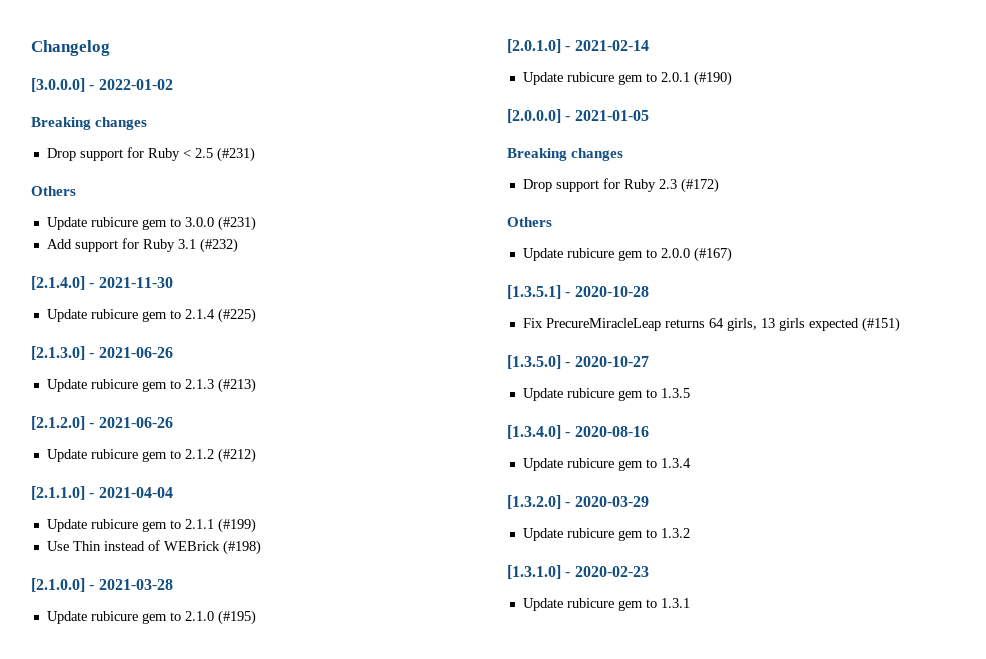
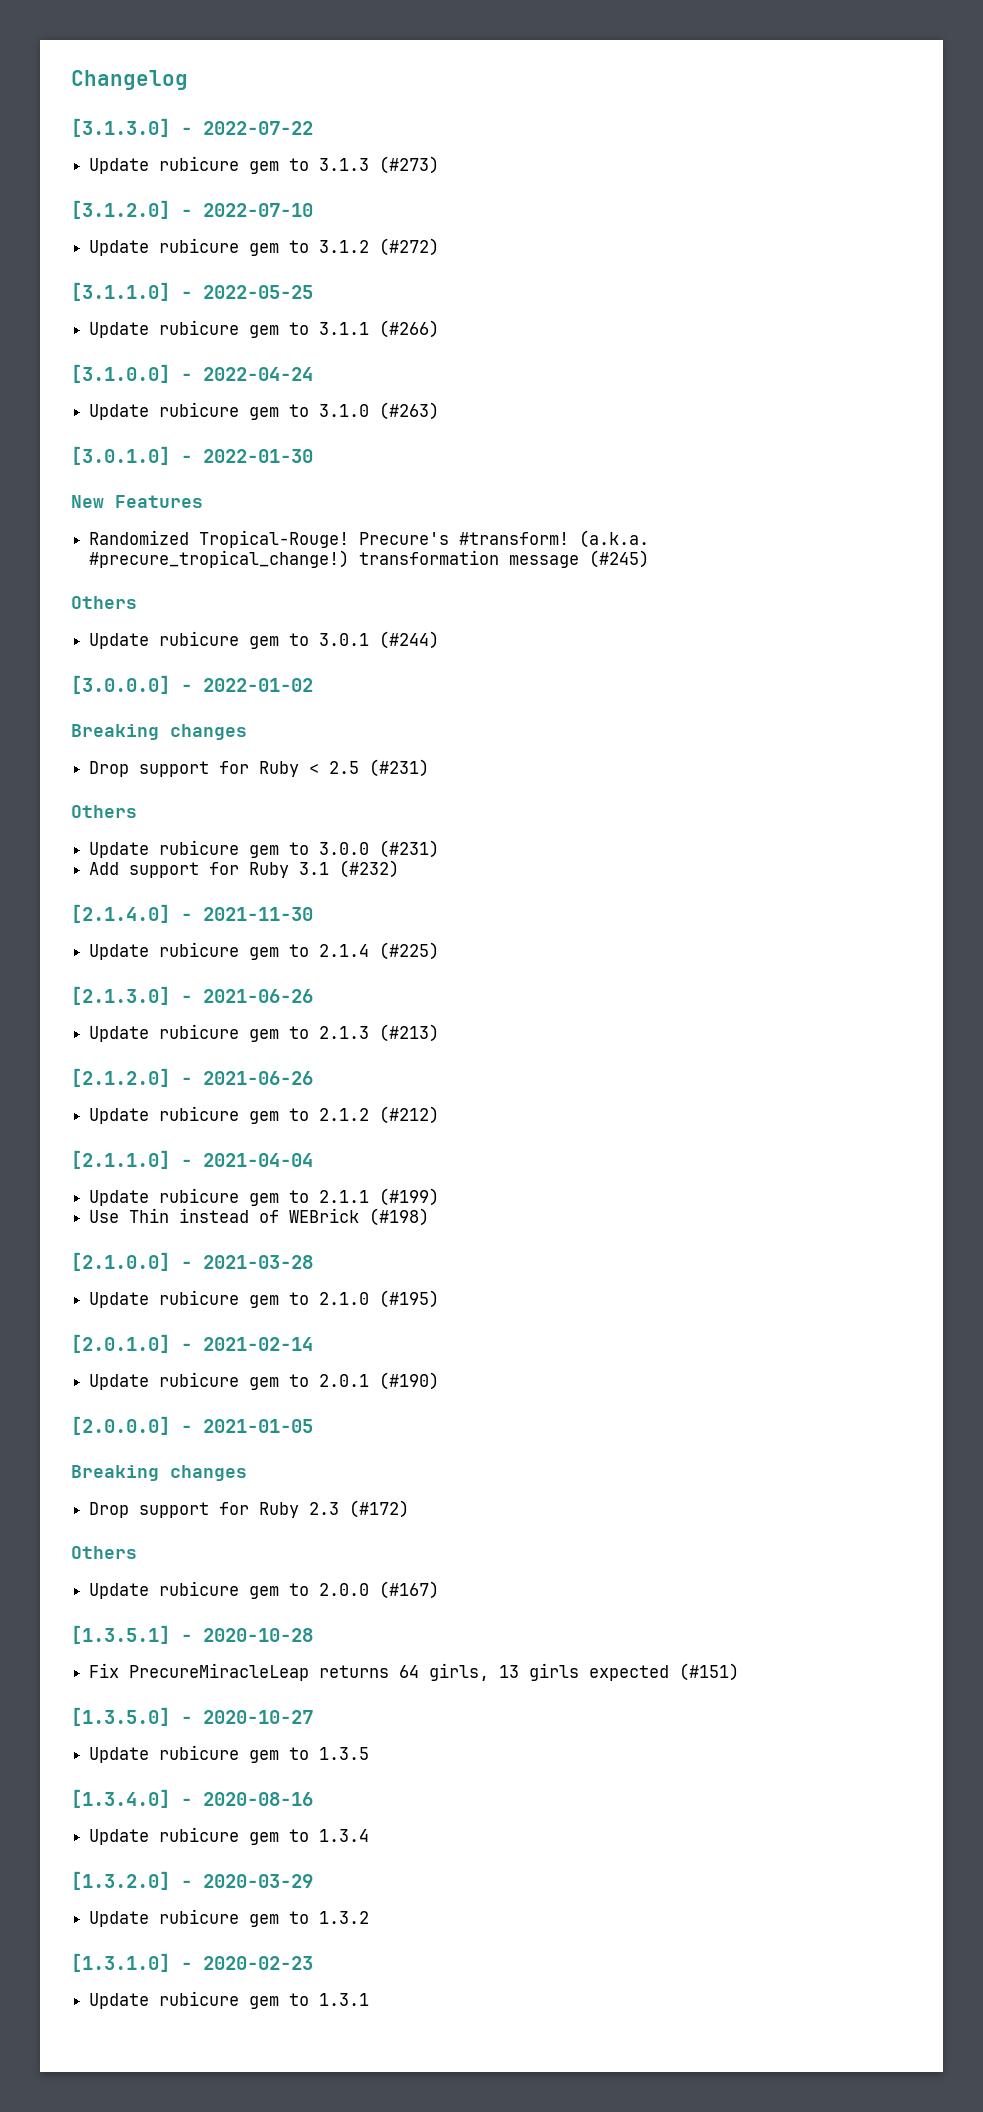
(110, 48) none -> [71,118,313,137] [89,156,440,174] [71,200,313,219] [89,238,440,256] [71,282,313,301] [89,320,440,338] [71,364,313,383] [89,402,440,420] [71,446,313,465] [71,495,203,508] [89,530,650,548] [89,550,650,568] [71,596,137,609] [89,631,440,649] // [3.1.3.0] - 2022-07-22 // Update rubicure gem to 3.1.3 (#273) // [3.1.2.0] - 2022-07-10 // Update rubicure gem to 3.1.2 (#272) // [3.1.1.0] - 2022-05-25 // Update rubicure gem to 3.1.1 (#266) // [3.1.0.0] - 2022-04-24 // Update rubicure gem to 3.1.0 (#263) // [3.0.1.0] - 2022-01-30 // New Features // Randomized Tropical-Rouge! Precure's #transform! (a.k.a. #precure_tropical_change!) transformation message (#245) // Others // Update rubicure gem to 3.0.1 (#244)

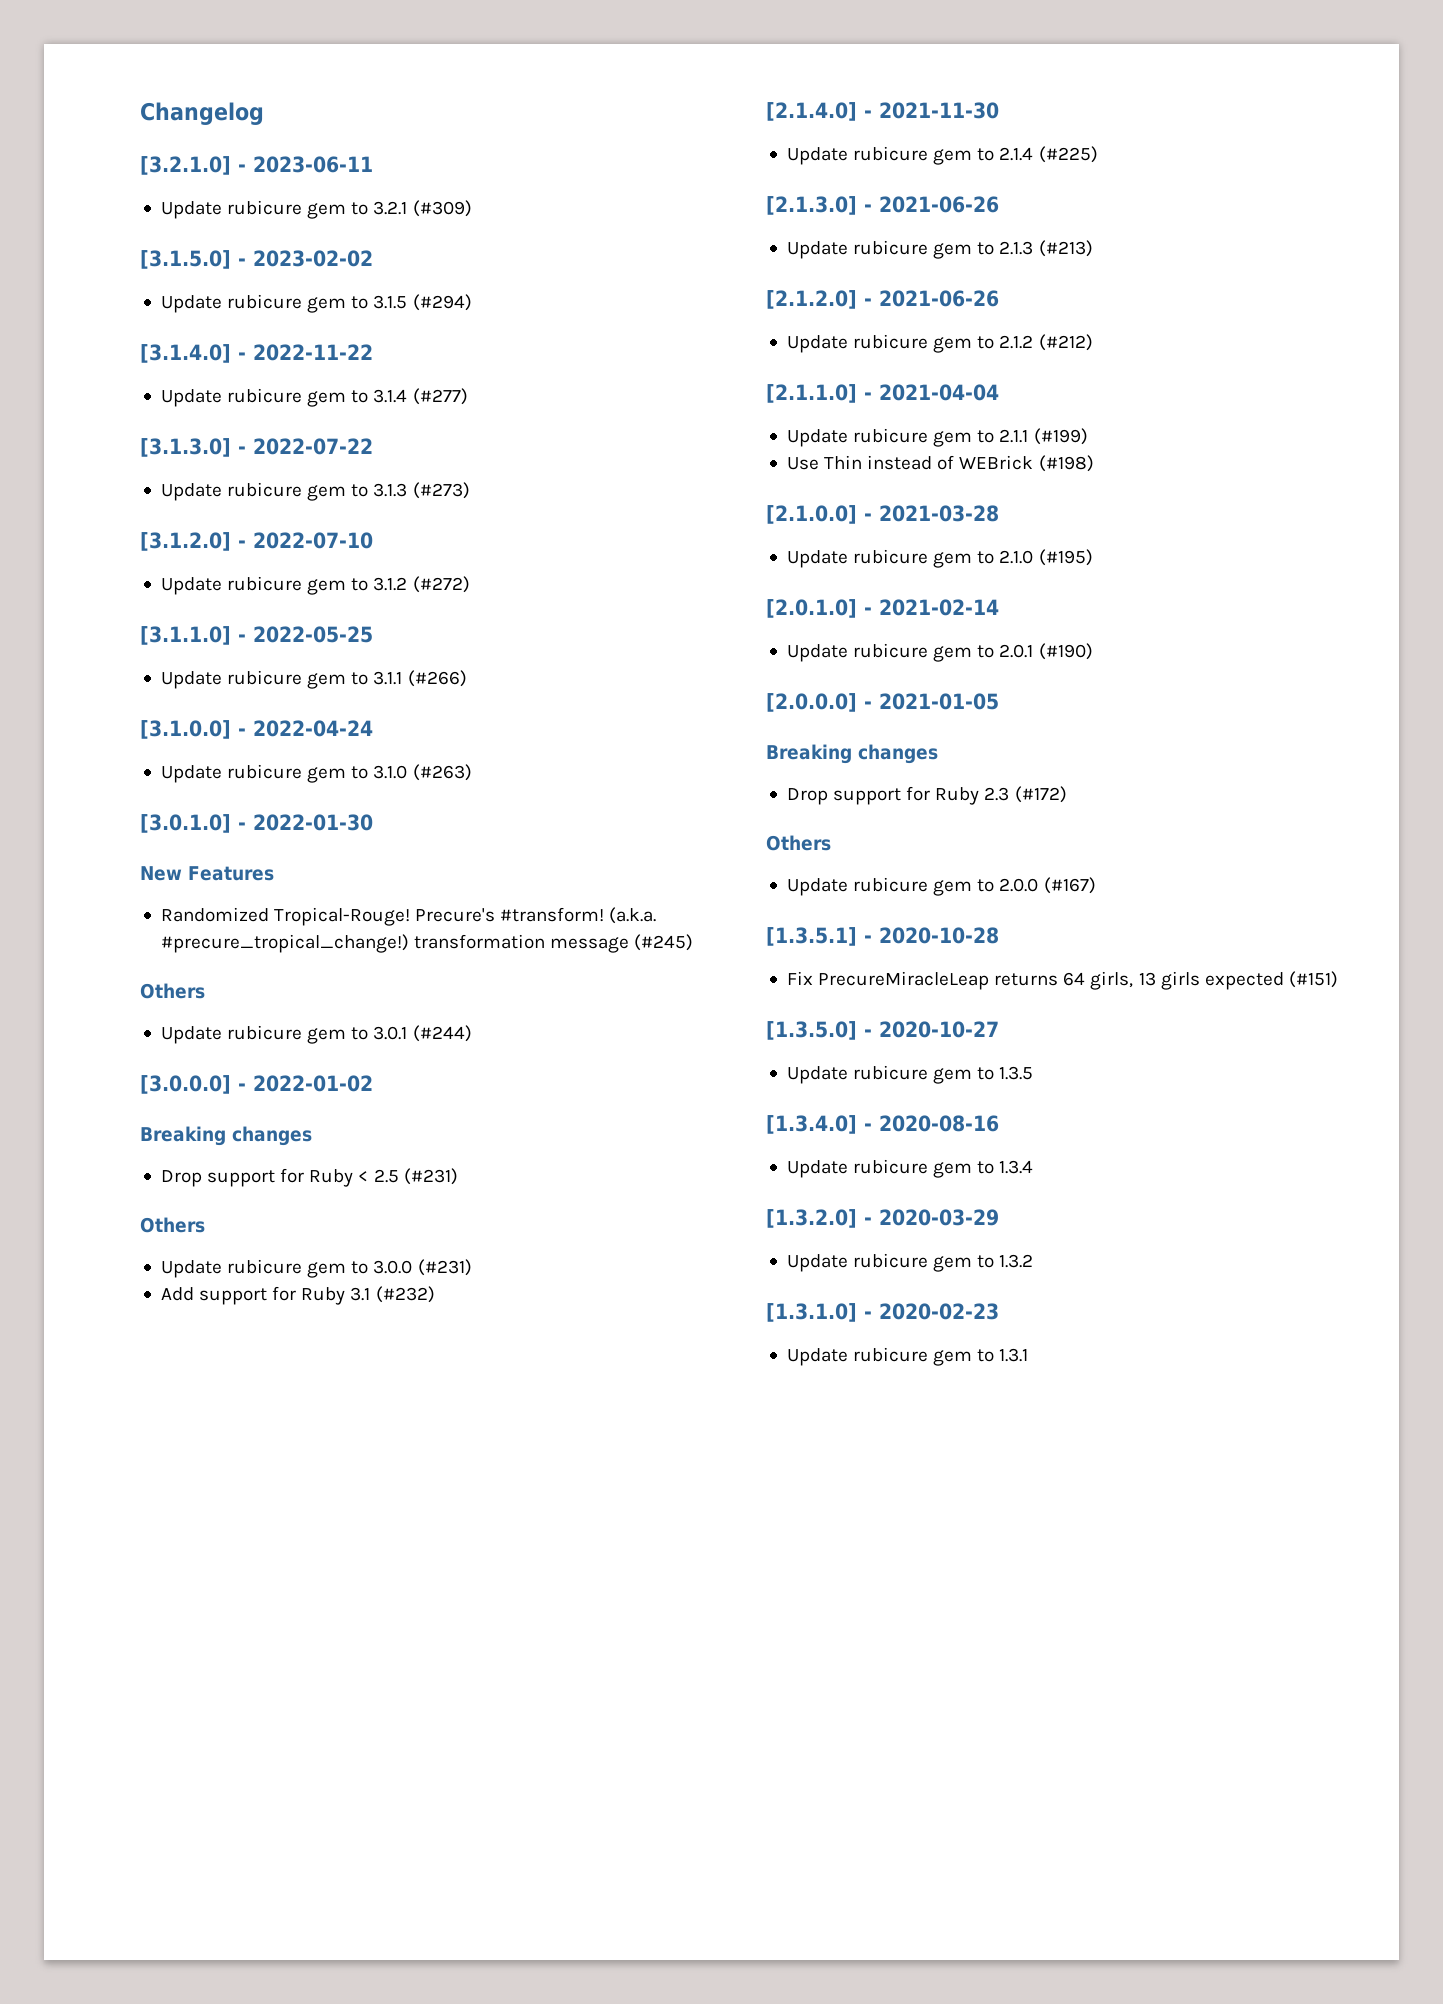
(188, 80) none -> [140,156,373,175] [160,200,472,219] [140,250,373,269] [160,294,472,313] [140,344,373,363] [160,388,468,407] // [3.2.1.0] - 2023-06-11 // Update rubicure gem to 3.2.1 (#309) // [3.1.5.0] - 2023-02-02 // Update rubicure gem to 3.1.5 (#294) // [3.1.4.0] - 2022-11-22 // Update rubicure gem to 3.1.4 (#277)

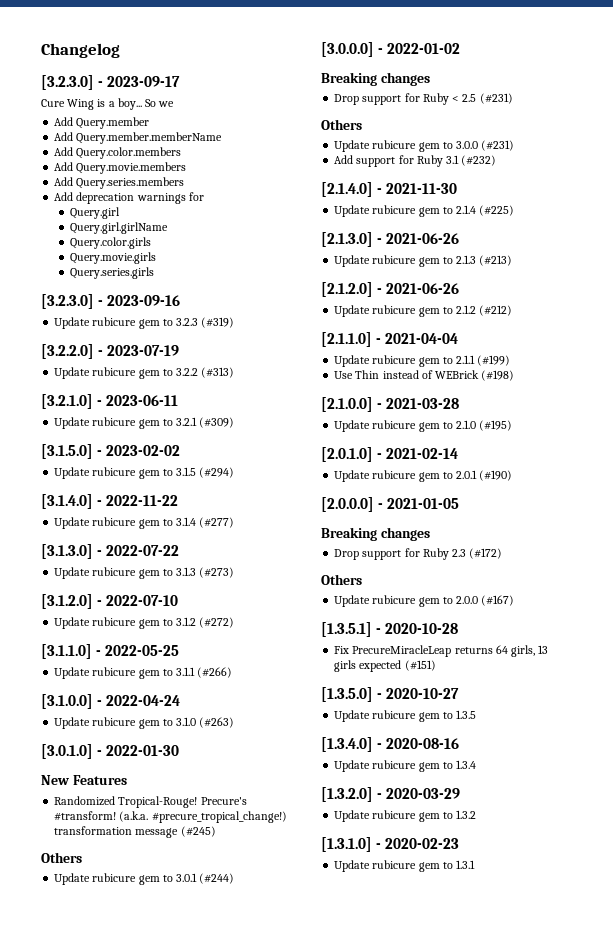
(264, 113) none -> [41,75,181,90] [41,98,175,110] [54,117,150,129] [54,132,223,144] [54,147,182,159] [54,162,187,174] [54,177,185,189] [54,192,204,204] [70,207,121,219] [70,222,169,234] [70,237,152,249] [70,252,157,264] [70,267,155,279] [41,294,181,309] [54,317,235,329] [41,344,180,359] [54,367,235,379] // [3.2.3.0] - 2023-09-17 // Cure Wing is a boy... So we // Add Query.member // Add Query.member.memberName // Add Query.color.members // Add Query.movie.members // Add Query.series.members // Add deprecation warnings for // Query.girl // Query.girl.girlName // Query.color.girls // Query.movie.girls // Query.series.girls // [3.2.3.0] - 2023-09-16 // Update rubicure gem to 3.2.3 (#319) // [3.2.2.0] - 2023-07-19 // Update rubicure gem to 3.2.2 (#313)

